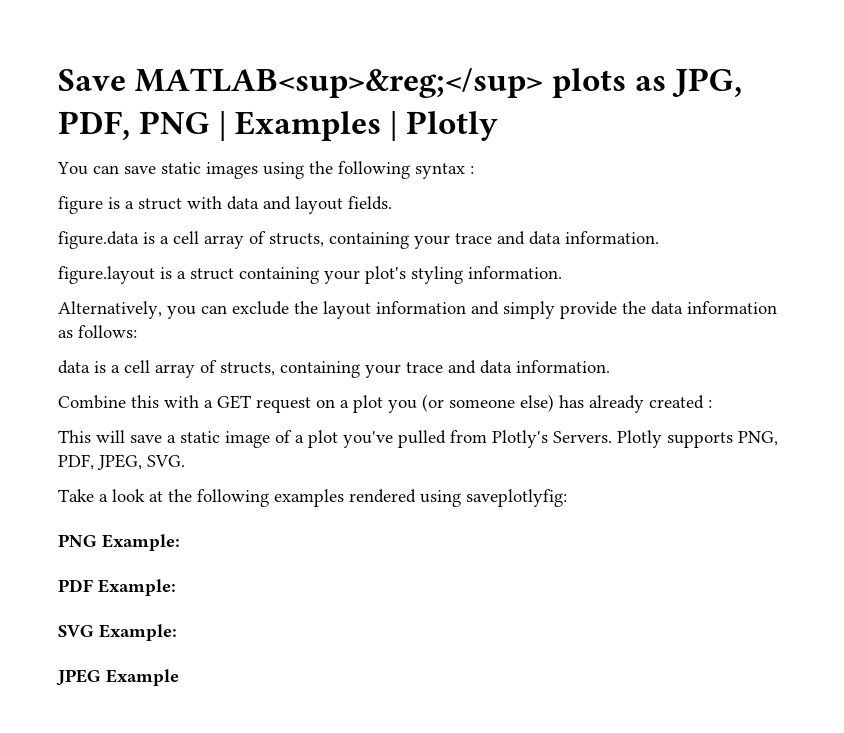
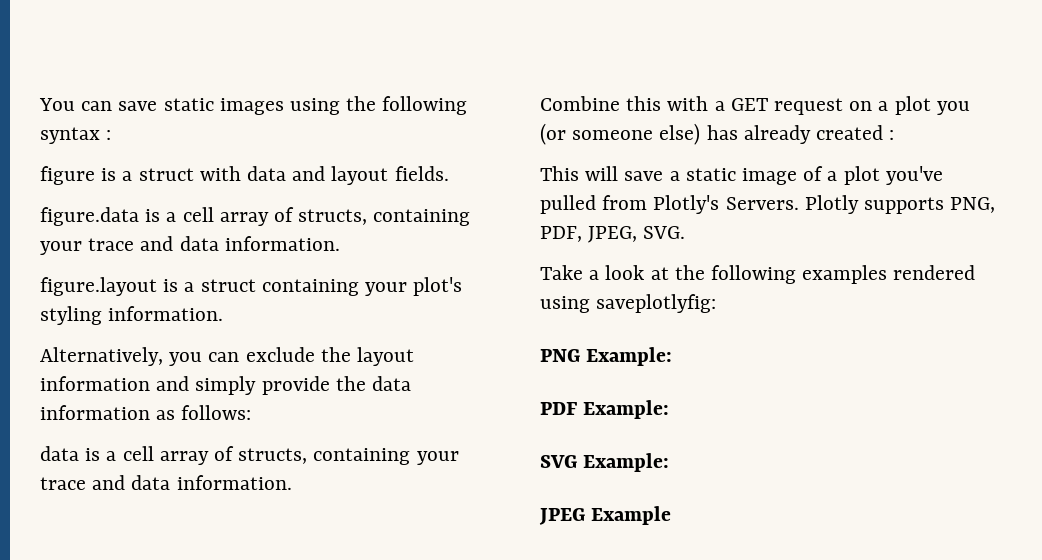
[58,68,743,98] [58,111,499,141] Save MATLAB<sup>&reg;</sup> plots as JPG, PDF, PNG | Examples | Plotly // -> (39, 104) none

